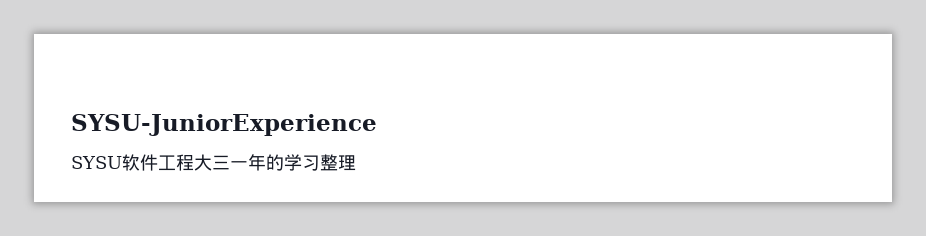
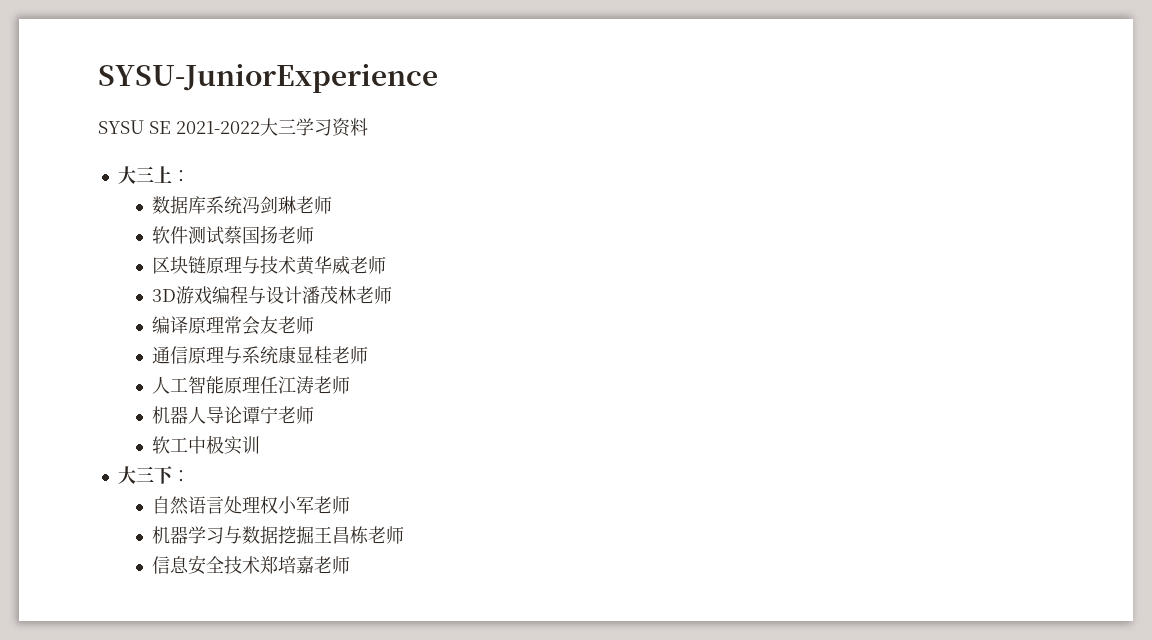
[122,154,356,171] 软件工程大三一年的学习整理 -> [149,118,368,137] [117,166,190,184] [152,196,333,214] [152,225,315,245] [152,256,387,275] [152,286,393,305] [152,316,315,335] [152,346,369,364] [152,376,351,394] [152,406,315,424] [152,435,261,455] [117,466,190,484] [152,496,351,515] [152,526,405,544] [152,555,351,575] SE 2021-2022大三学习资料 // 大三上： // 数据库系统冯剑琳老师 // 软件测试蔡国扬老师 // 区块链原理与技术黄华威老师 // 3D游戏编程与设计潘茂林老师 // 编译原理常会友老师 // 通信原理与系统康显桂老师 // 人工智能原理任江涛老师 // 机器人导论谭宁老师 // 软工中极实训 // 大三下： // 自然语言处理权小军老师 // 机器学习与数据挖掘王昌栋老师 // 信息安全技术郑培嘉老师

